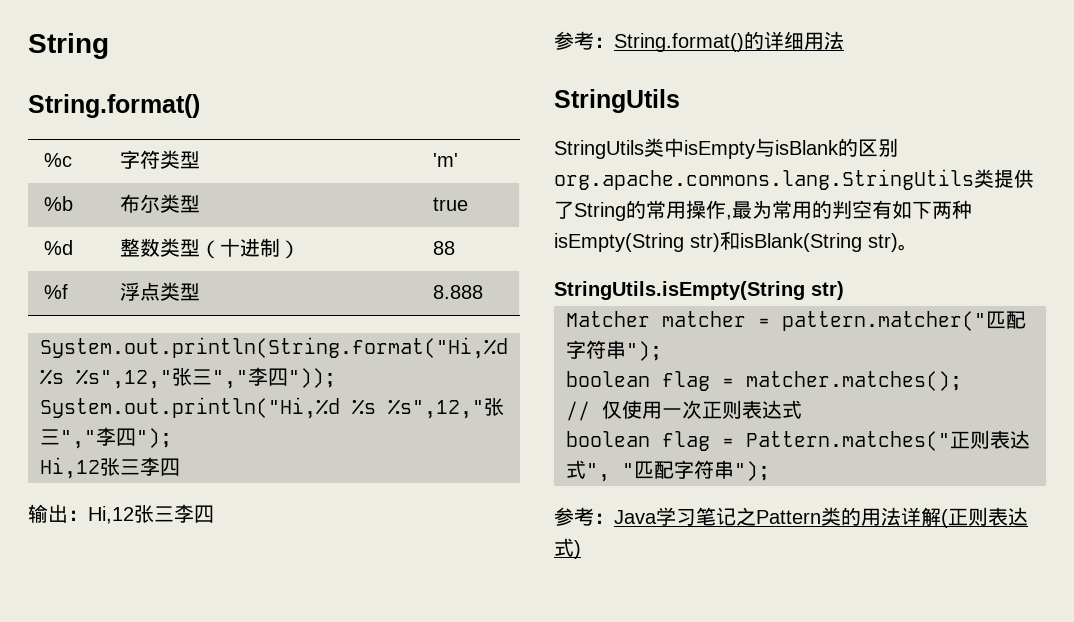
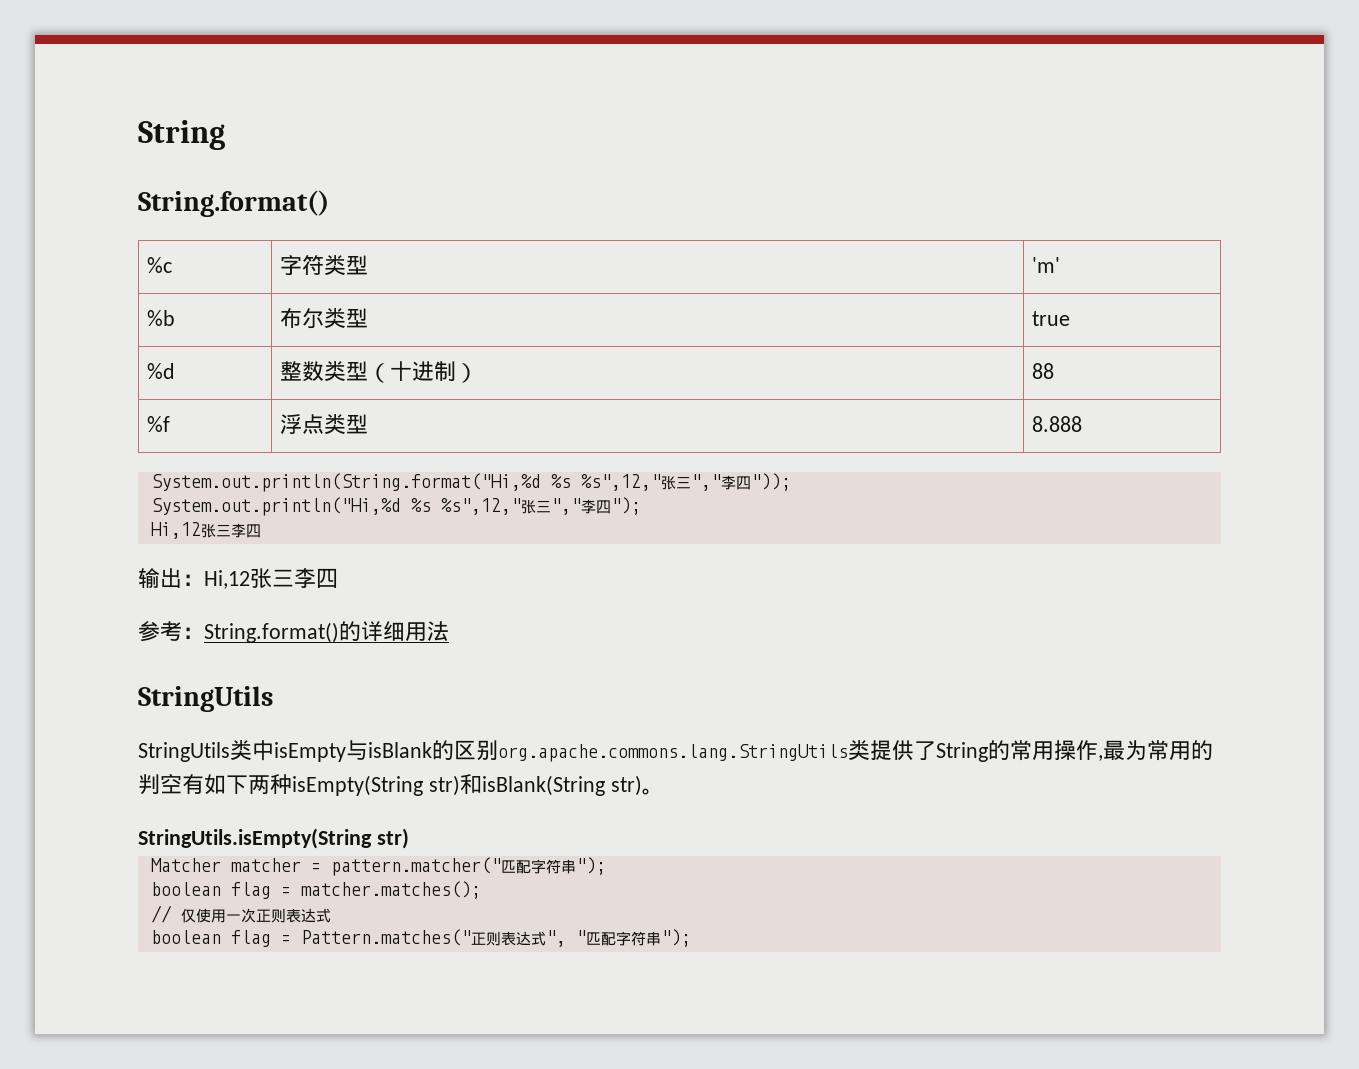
[554,507,1028,528] [554,538,581,559] // 参考：Java学习笔记之Pattern类的用法详解(正则表达式) -> (691, 938) none

